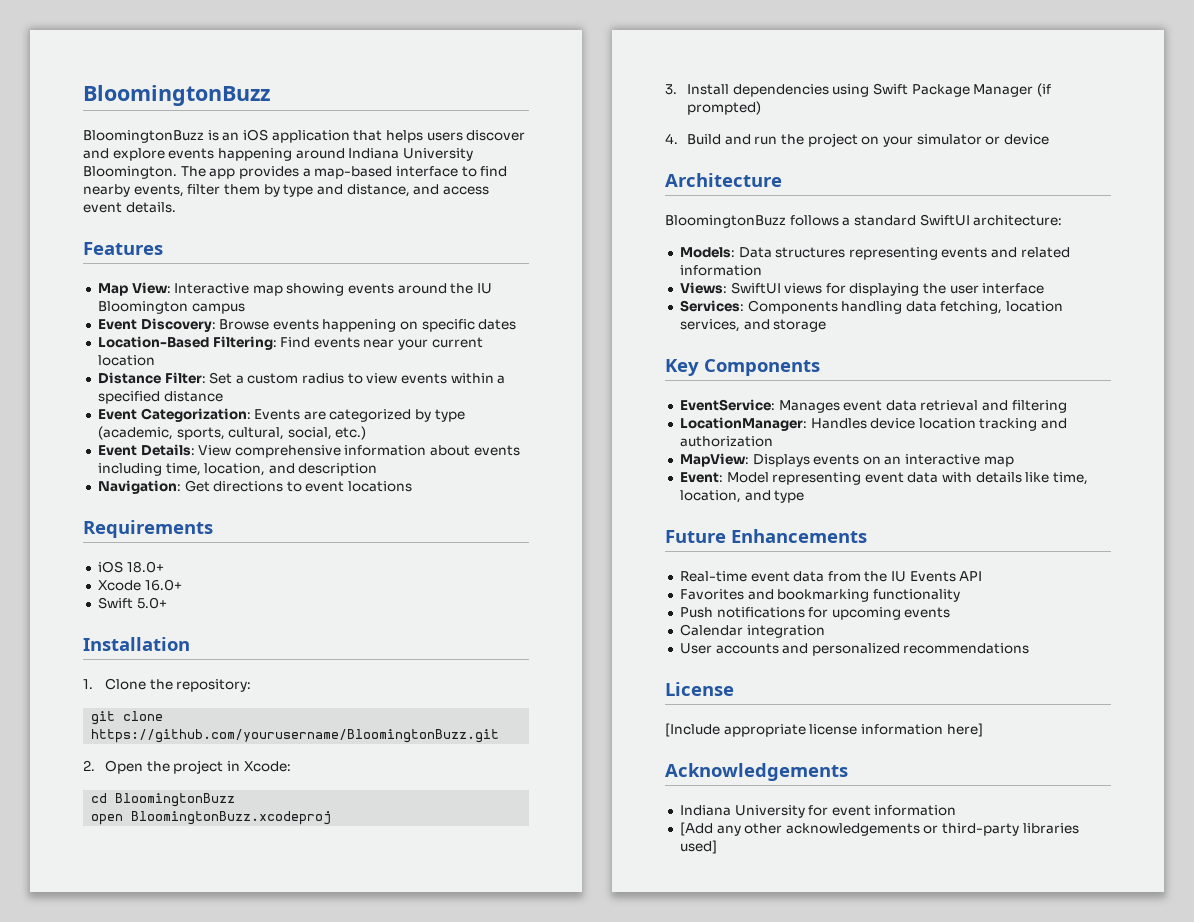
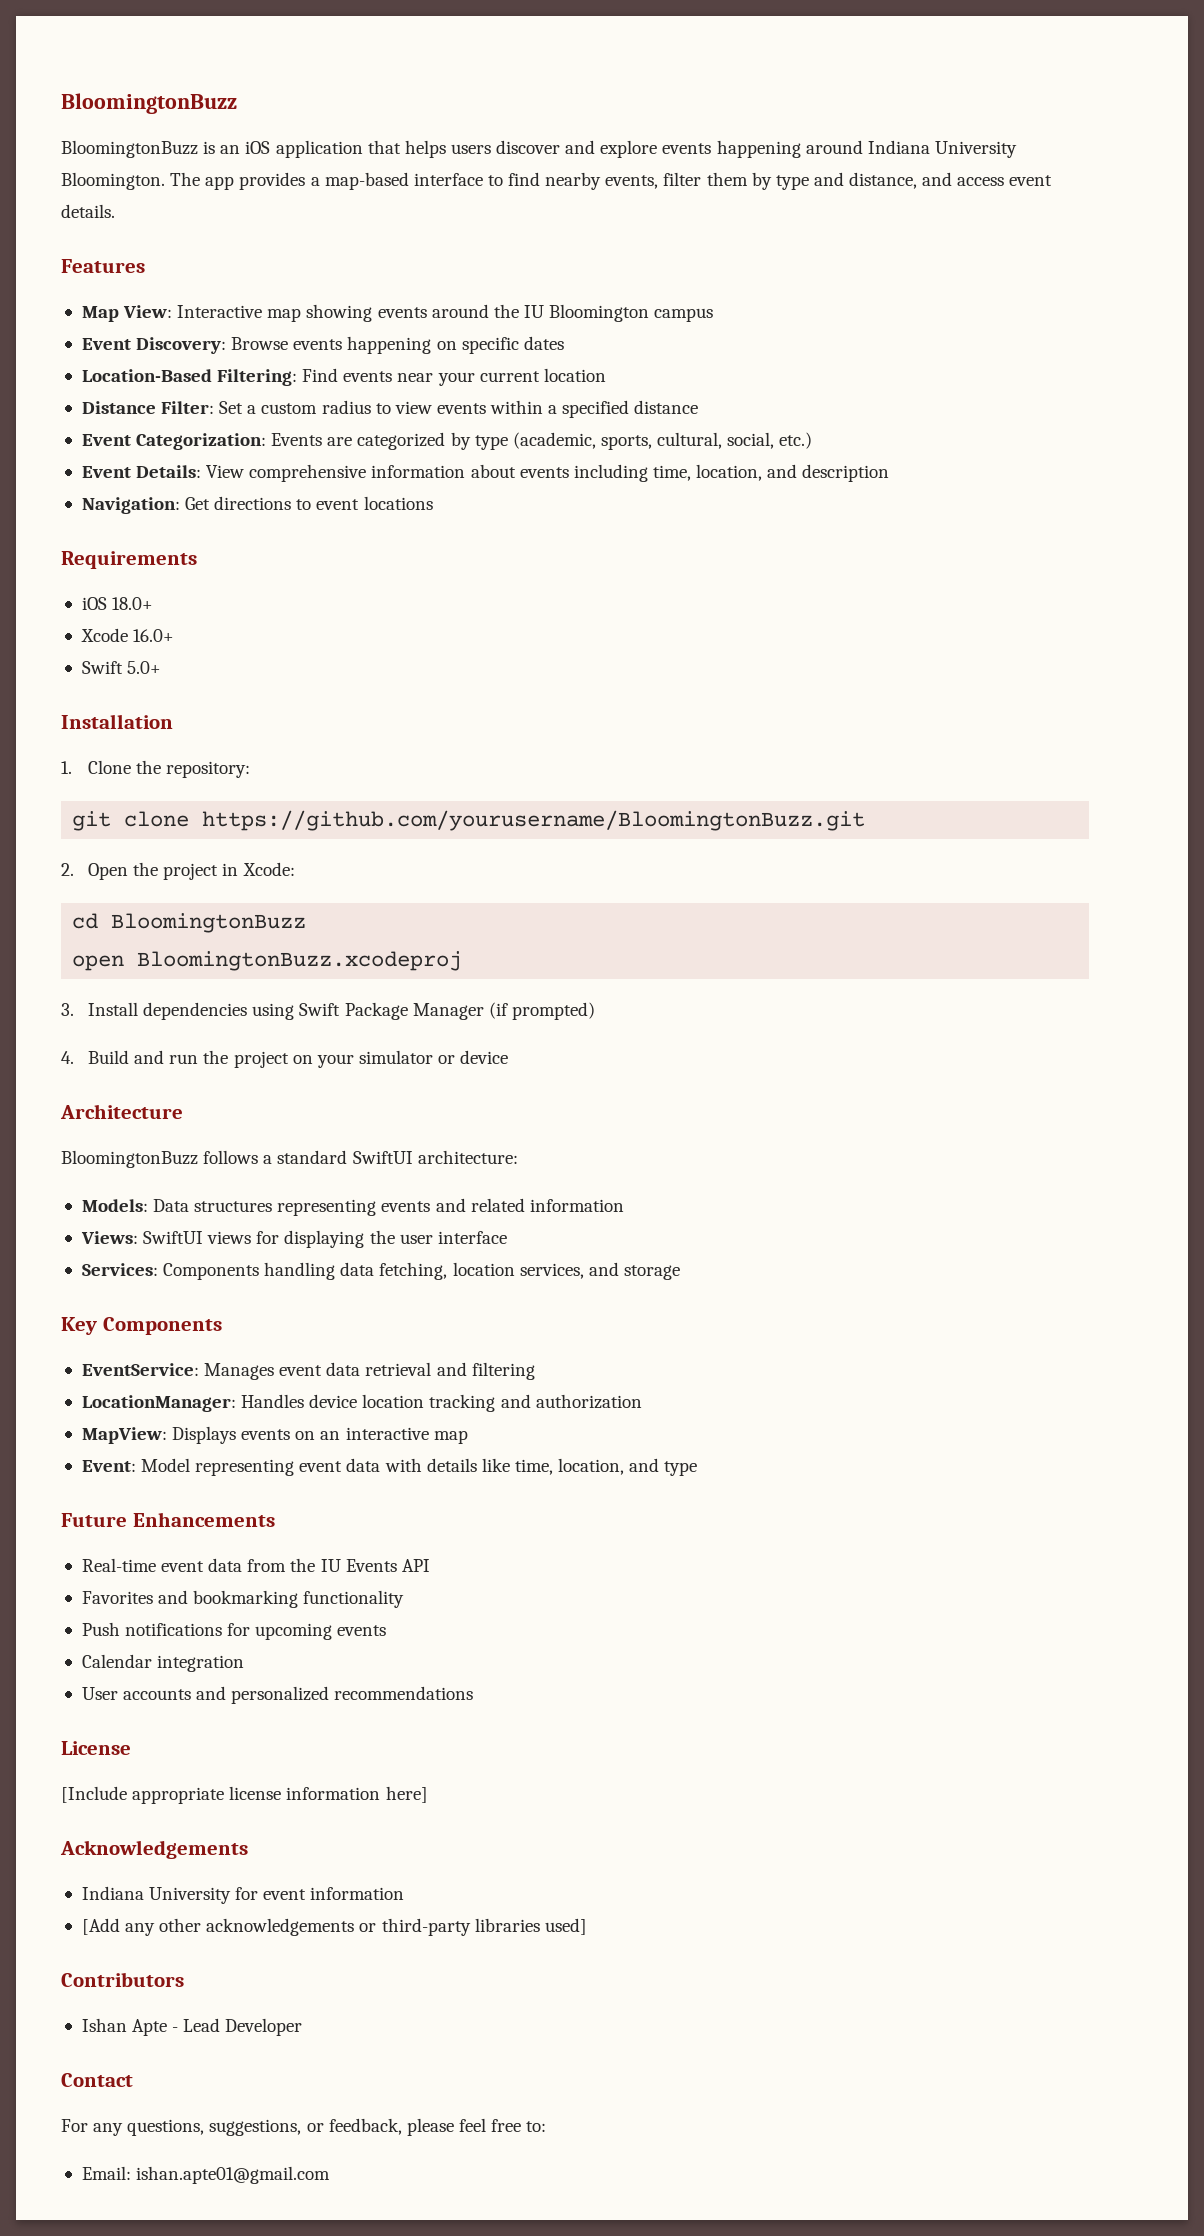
(717, 847) none -> [61,1972,184,1987] [81,2018,303,2036] [61,2073,133,2087] [61,2118,547,2136] [81,2166,331,2184] // Contributors // Ishan Apte - Lead Developer // Contact // For any questions, suggestions, or feedback, please feel free to: // Email: ishan.apte01@gmail.com

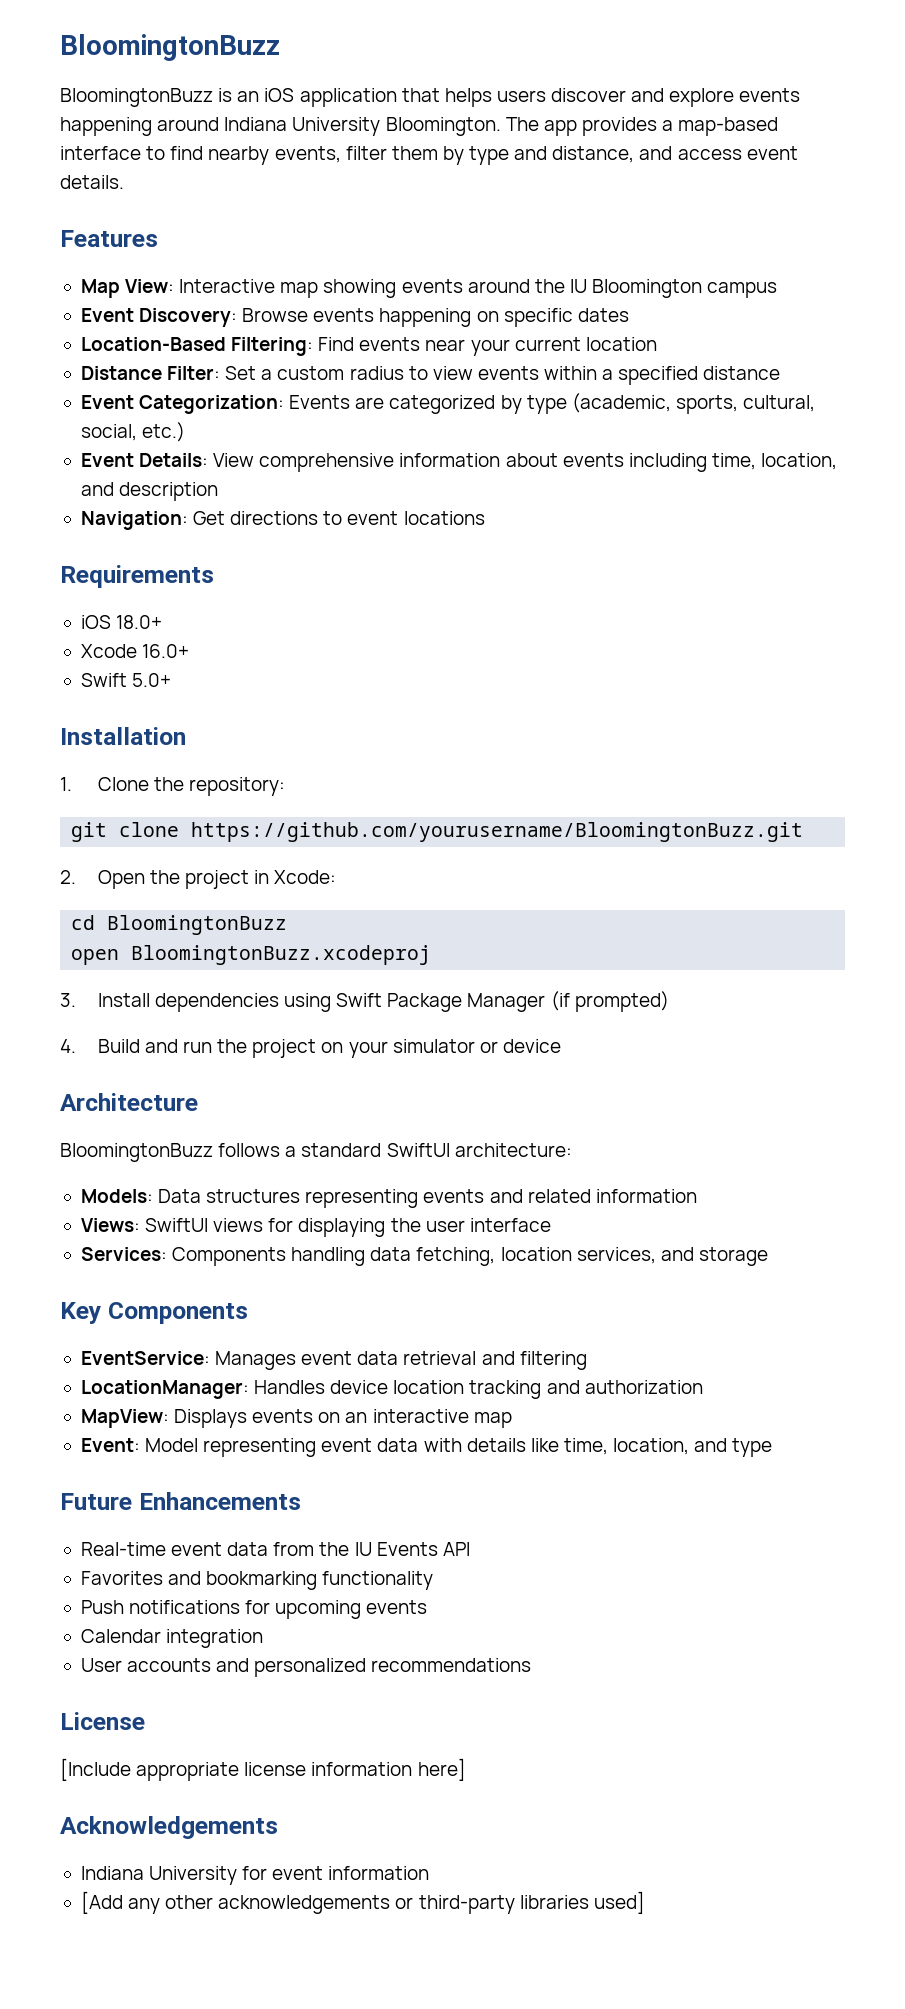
[61,1972,184,1987] [81,2018,303,2036] [61,2073,133,2087] [61,2118,547,2136] [81,2166,331,2184] // Contributors // Ishan Apte - Lead Developer // Contact // For any questions, suggestions, or feedback, please feel free to: // Email: ishan.apte01@gmail.com -> (645, 1902) none

